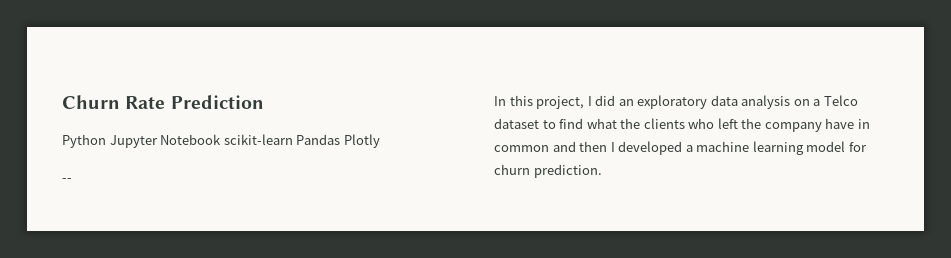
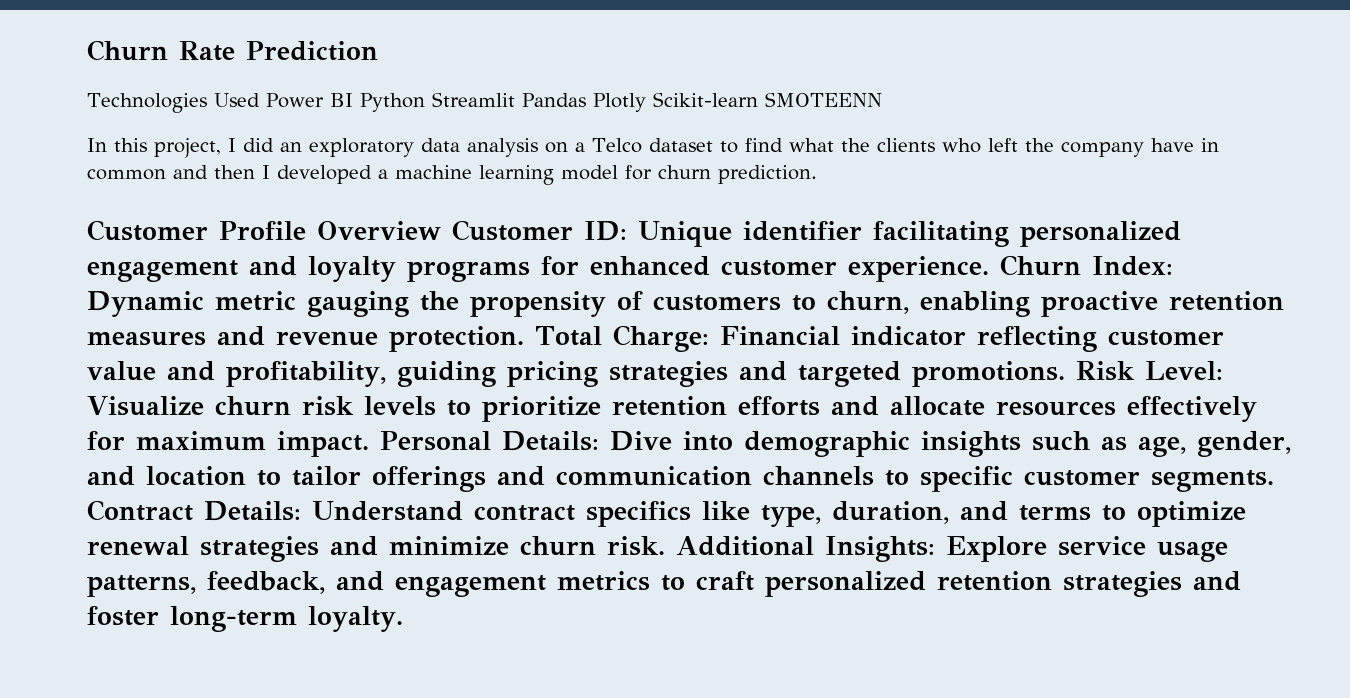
[62,134,293,148] Python Jupyter Notebook scikit-learn -> [87,92,515,113] Technologies Used Power BI Python Streamlit
[62,178,72,182] // -- -> [652,92,882,107] Scikit-learn SMOTEENN
(602, 171) none -> [87,220,1181,247] [87,255,1173,282] [87,291,1284,317] [87,325,1224,352] [87,361,1223,387] [87,396,1257,422] [87,431,1291,457] [87,466,1274,492] [87,500,1246,527] [87,536,1228,562] [87,571,1241,597] [87,606,403,632] // Customer Profile Overview Customer ID: Unique identifier facilitating personalized engagement and loyalty programs for enhanced customer experience. Churn Index: Dynamic metric gauging the propensity of customers to churn, enabling proactive retention measures and revenue protection. Total Charge: Financial indicator reflecting customer value and profitability, guiding pricing strategies and targeted promotions. Risk Level: Visualize churn risk levels to prioritize retention efforts and allocate resources effectively for maximum impact. Personal Details: Dive into demographic insights such as age, gender, and location to tailor offerings and communication channels to specific customer segments. Contract Details: Understand contract specifics like type, duration, and terms to optimize renewal strategies and minimize churn risk. Additional Insights: Explore service usage patterns, feedback, and engagement metrics to craft personalized retention strategies and foster long-term loyalty.

